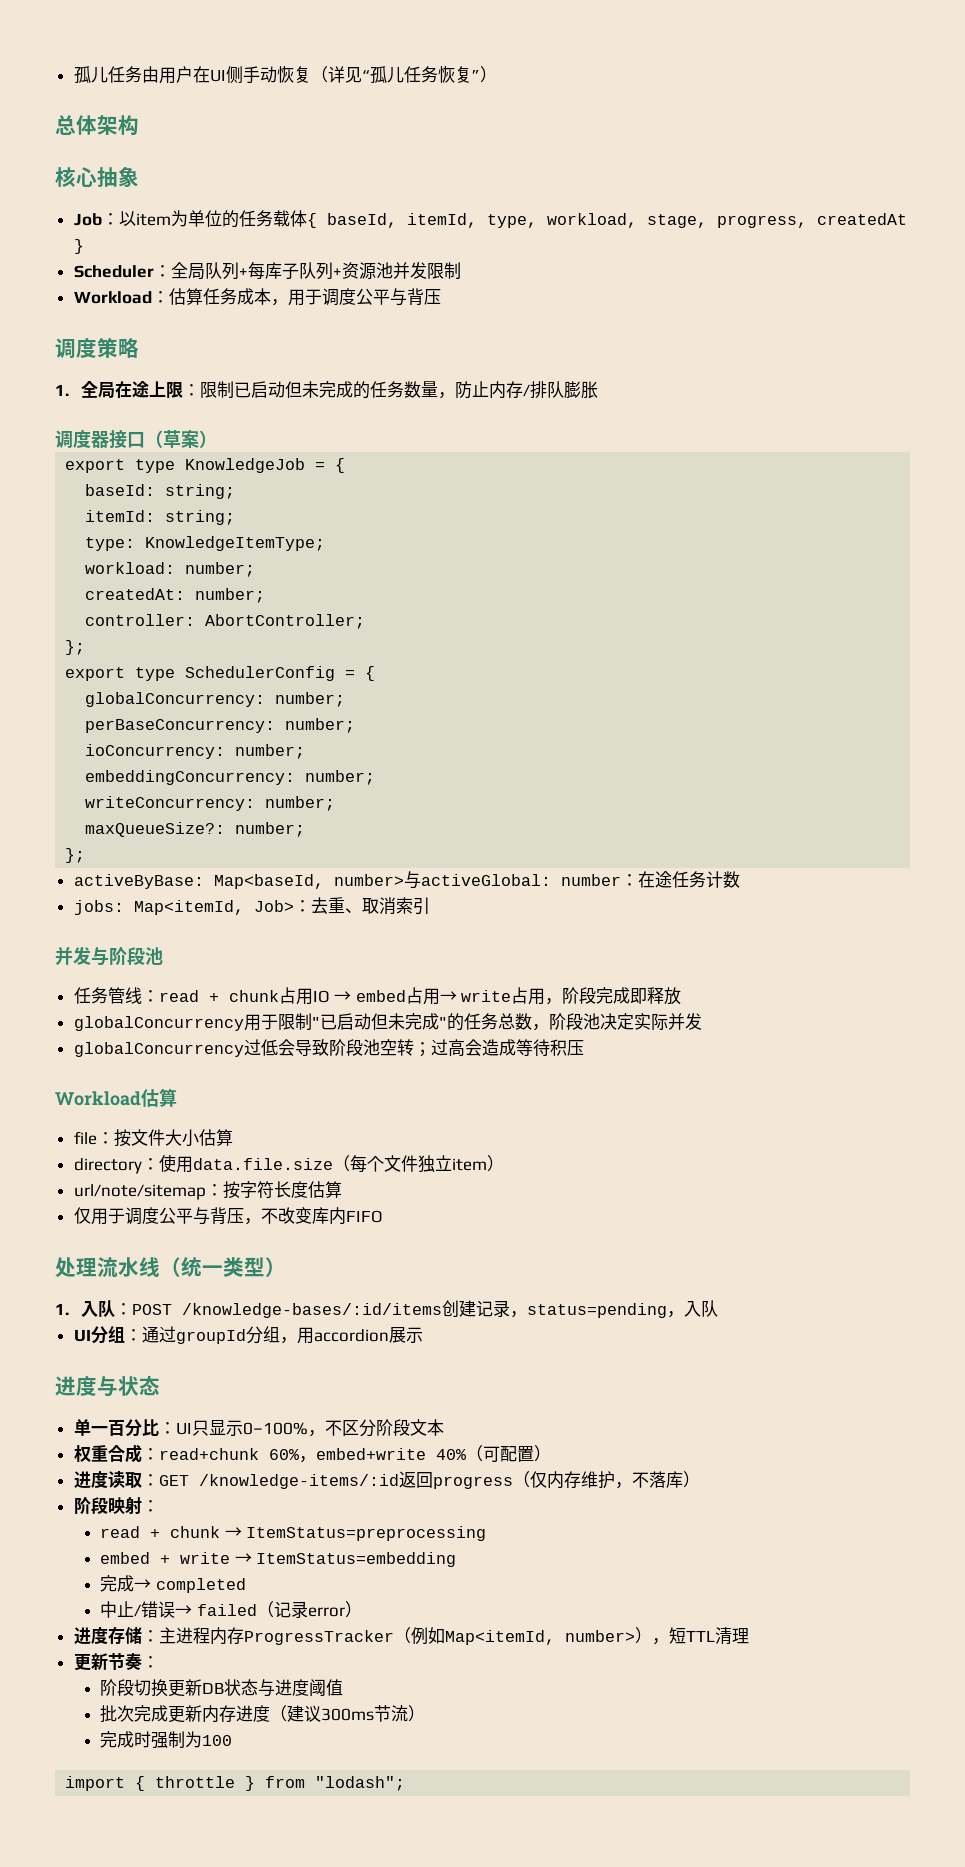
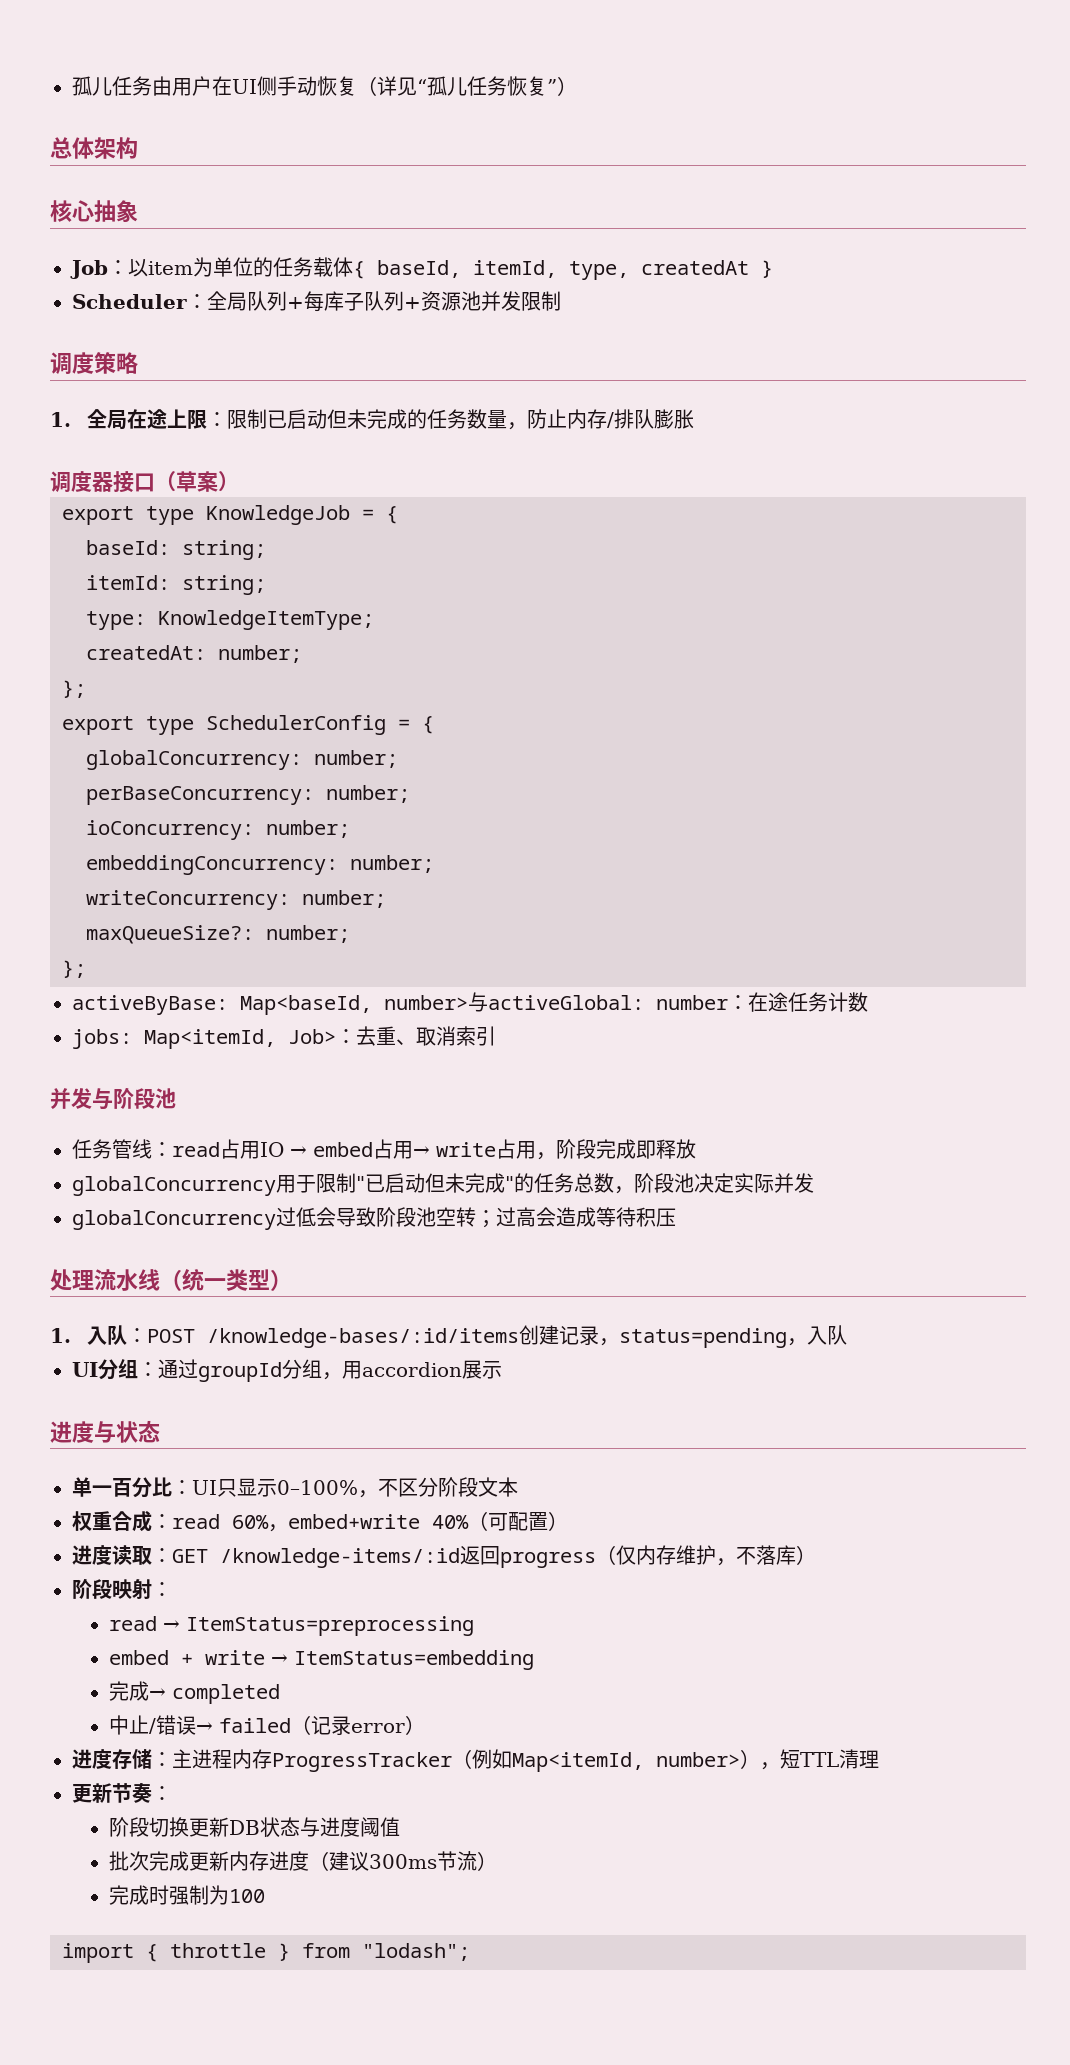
[546,213,807,228] workload, stage, progress, -> (629, 270) none
[73,288,441,306] // Workload：估算任务成本，用于调度公平与背压 -> (561, 301) none
[85,562,256,577] // workload: number; -> (374, 620) none
[85,614,366,629] // controller: AbortController; -> (302, 654) none
[208,990,279,1002] + chunk -> (220, 1149) none
[55,1088,177,1107] [73,1129,233,1147] [73,1154,504,1174] [73,1181,342,1200] [73,1207,383,1225] // Workload估算 // file：按文件大小估算 // directory：使用data.file.size（每个文件独立item） // url/note/sitemap：按字符长度估算 // 仅用于调度公平与背压，不改变库内FIFO -> (676, 1217) none
[158,1448,259,1460] read+chunk -> [172,1514,220,1529] read
[150,1526,221,1538] + chunk -> (158, 1623) none

